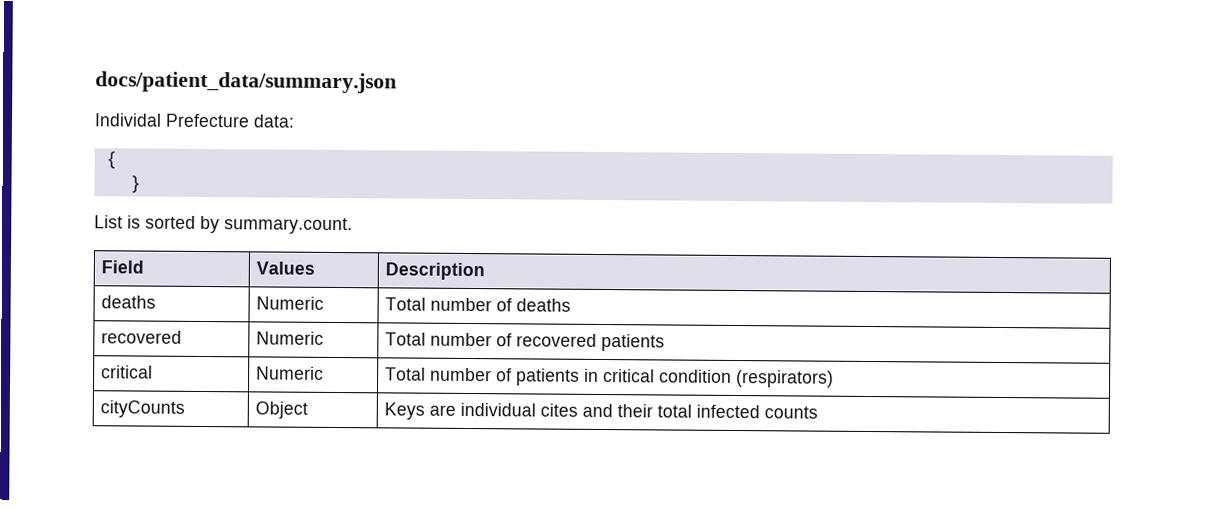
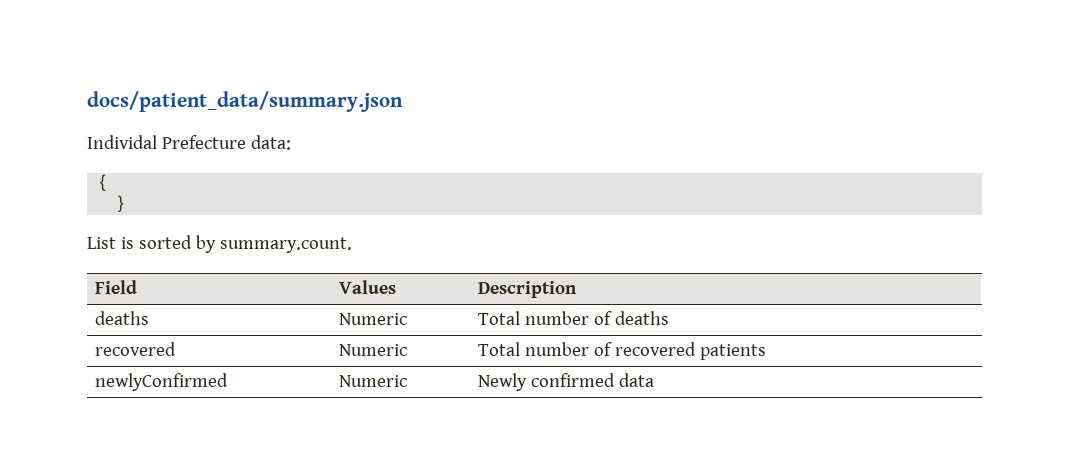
[100,365,153,379] [255,366,324,380] [384,367,834,388] [99,400,185,418] [254,401,308,419] [383,402,818,420] critical | Numeric | Total number of patients in critical condition (respirators) // cityCounts | Object | Keys are individual cites and their total infected counts -> [94,373,228,391] [338,375,407,387] [477,373,654,391] newlyConfirmed | Numeric | Newly confirmed data

